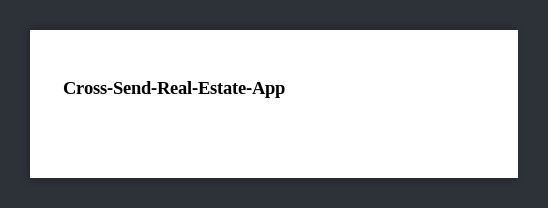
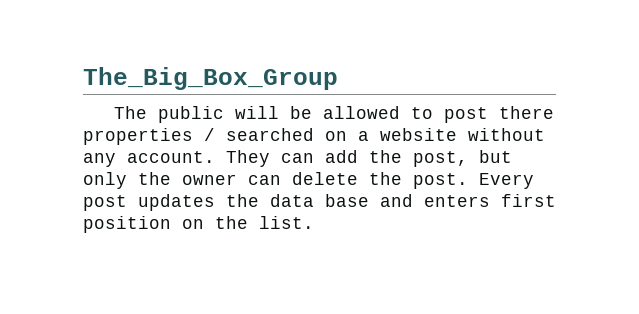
[63,81,285,98] Cross-Send-Real-Estate-App -> [83,67,338,90] [113,106,554,123] [83,128,545,145] [83,150,512,167] [83,172,534,189] [83,194,556,211] [83,216,314,233] The_Big_Box_Group // The public will be allowed to post there properties / searched on a website without any account. They can add the post, but only the owner can delete the post. Every post updates the data base and enters first position on the list.

